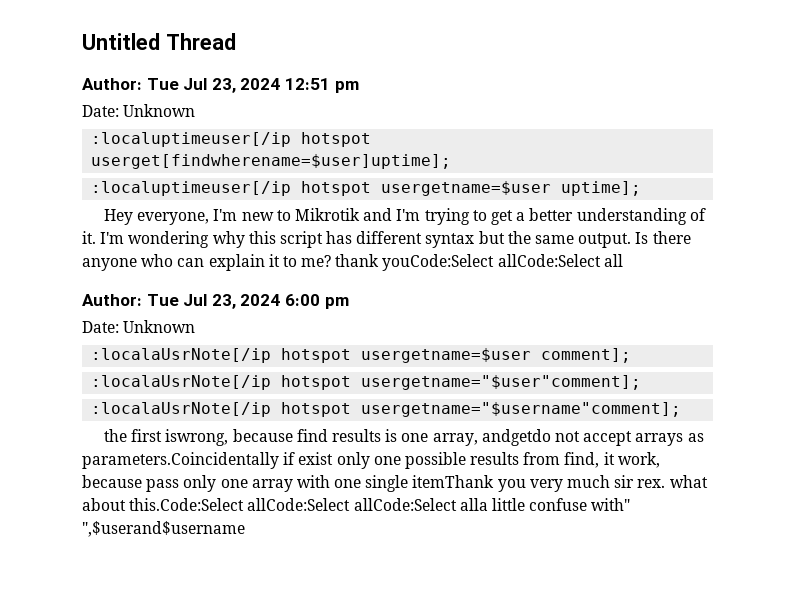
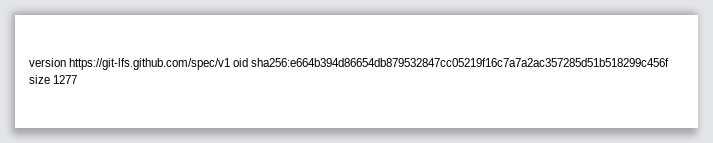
[82,33,236,50] [82,78,359,93] [82,104,196,117] [91,132,372,147] [91,154,452,169] [91,181,642,196] [104,208,706,225] [82,231,691,248] [82,254,623,271] [82,294,349,309] [82,320,196,333] [91,348,632,363] [91,375,642,390] [91,402,682,417] [104,429,704,446] [82,452,660,469] [82,475,708,492] [82,498,631,511] [82,521,245,537] Untitled Thread // Author: Tue Jul 23, 2024 12:51 pm // Date: Unknown // :localuptimeuser[/ip hotspot userget[findwherename=$user]uptime]; // :localuptimeuser[/ip hotspot usergetname=$user uptime]; // Hey everyone, I'm new to Mikrotik and I'm trying to get a better understanding of it. I'm wondering why this script has different syntax but the same output. Is there anyone who can explain it to me? thank youCode:Select allCode:Select all // Author: Tue Jul 23, 2024 6:00 pm // Date: Unknown // :localaUsrNote[/ip hotspot usergetname=$user comment]; // :localaUsrNote[/ip hotspot usergetname="$user"comment]; // :localaUsrNote[/ip hotspot usergetname="$username"comment]; // the first iswrong, because find results is one array, andgetdo not accept arrays as parameters.Coincidentally if exist only one possible results from find, it work, because pass only one array with one single itemThank you very much sir rex. what about this.Code:Select allCode:Select allCode:Select alla little confuse with" ",$userand$username -> [29,58,670,70] [29,75,78,84] version https://git-lfs.github.com/spec/v1 oid sha256:e664b394d86654db879532847cc05219f16c7a7a2ac357285d51b518299c456f size 1277

